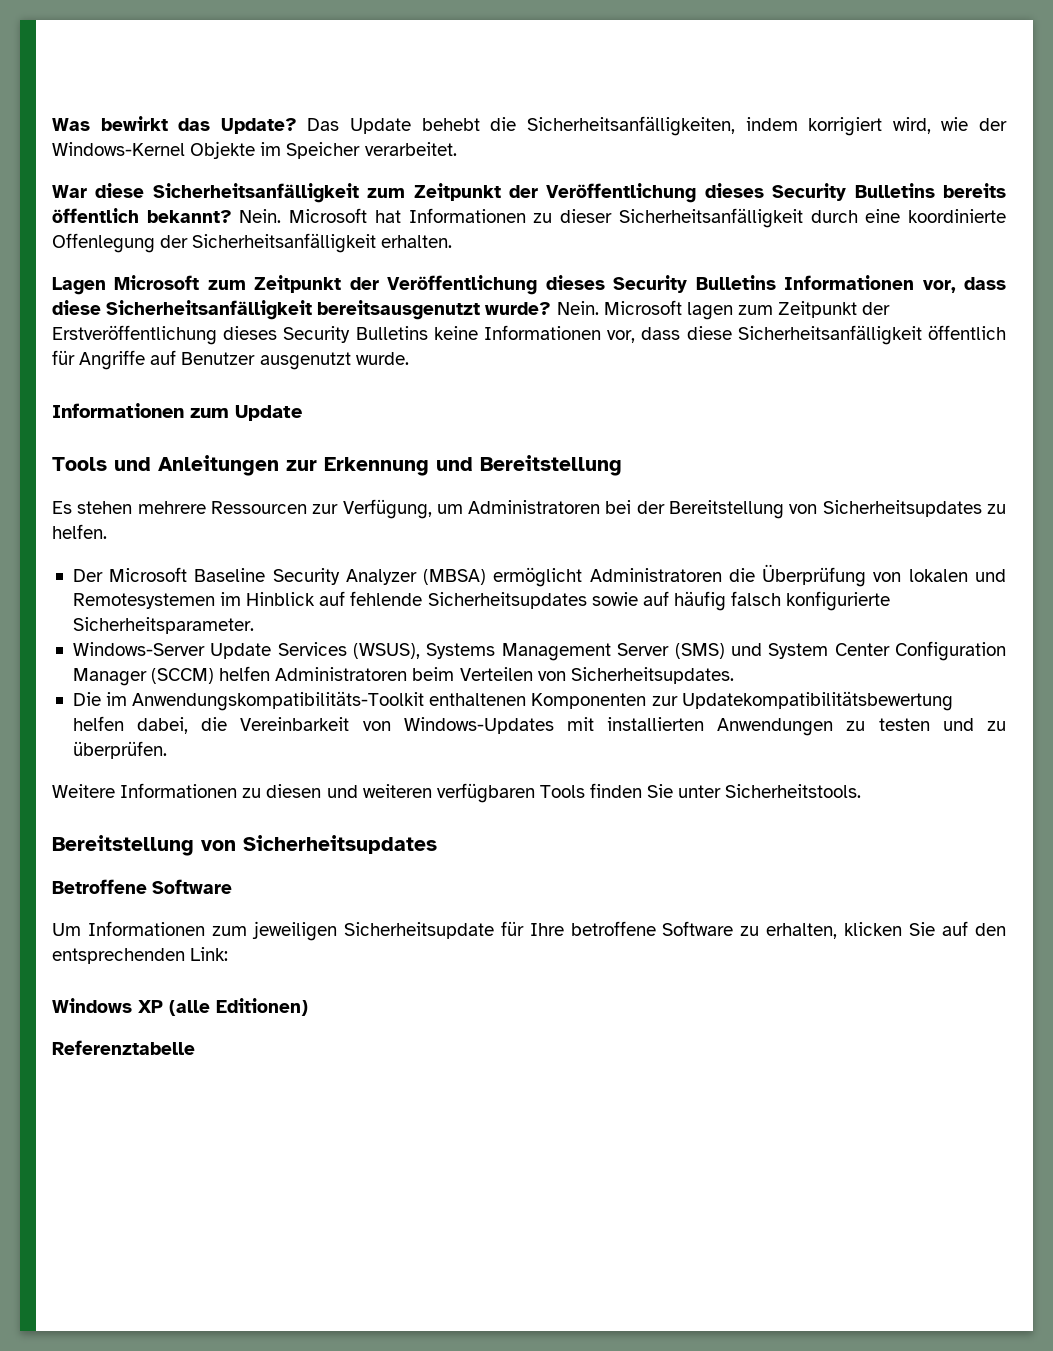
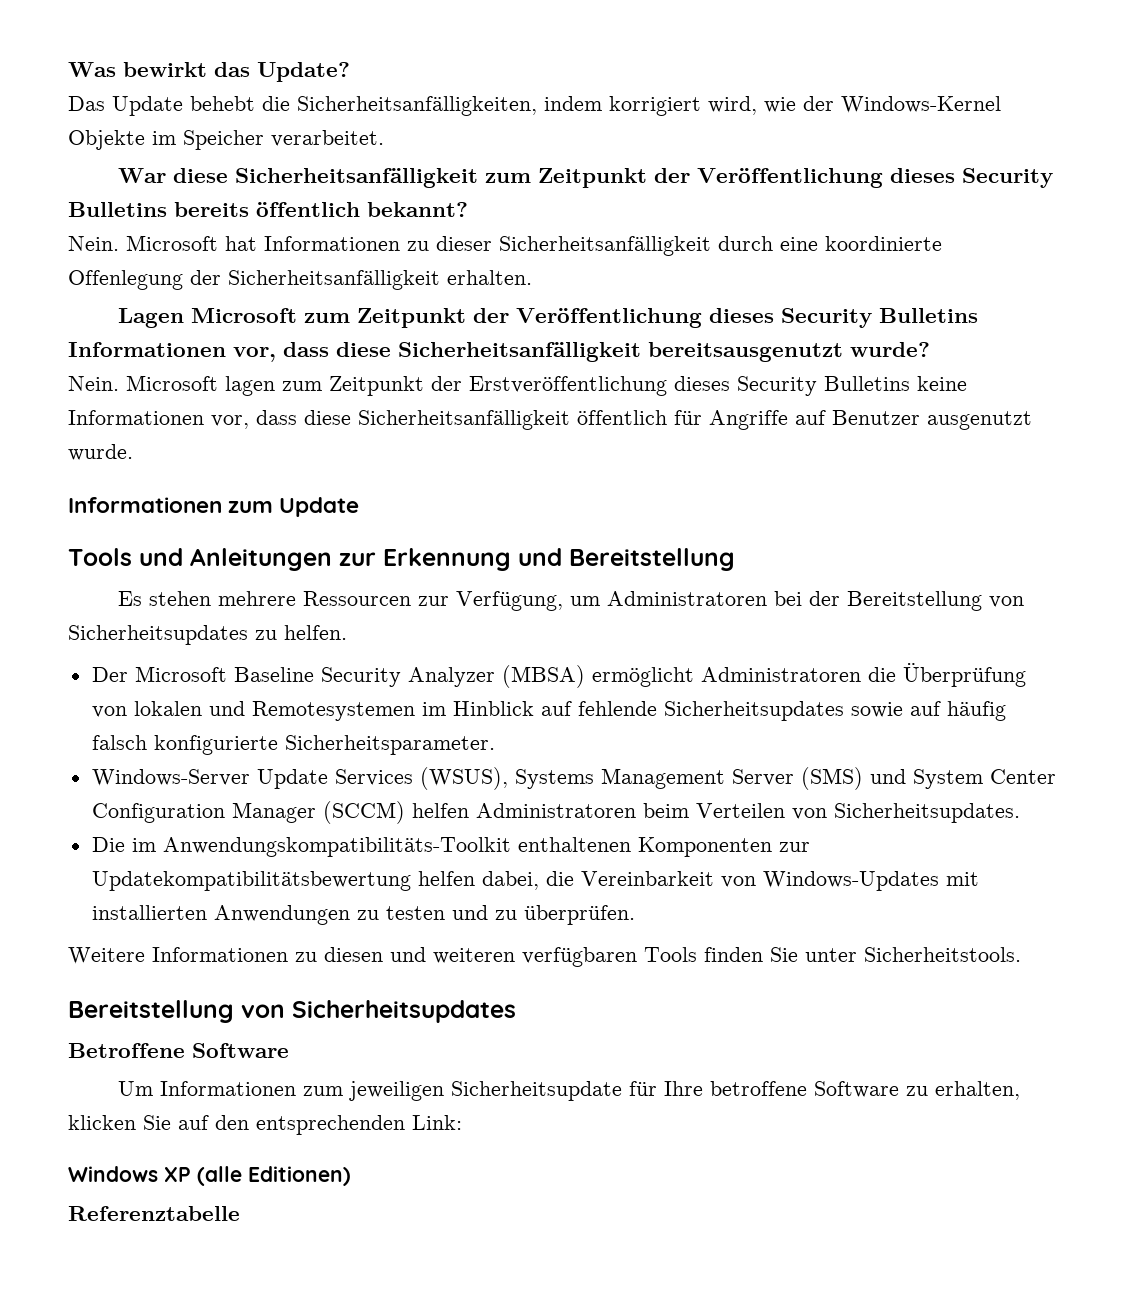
(297, 126) none -> (350, 72) //
(232, 216) none -> (468, 209) //
(552, 308) none -> (930, 349) //

